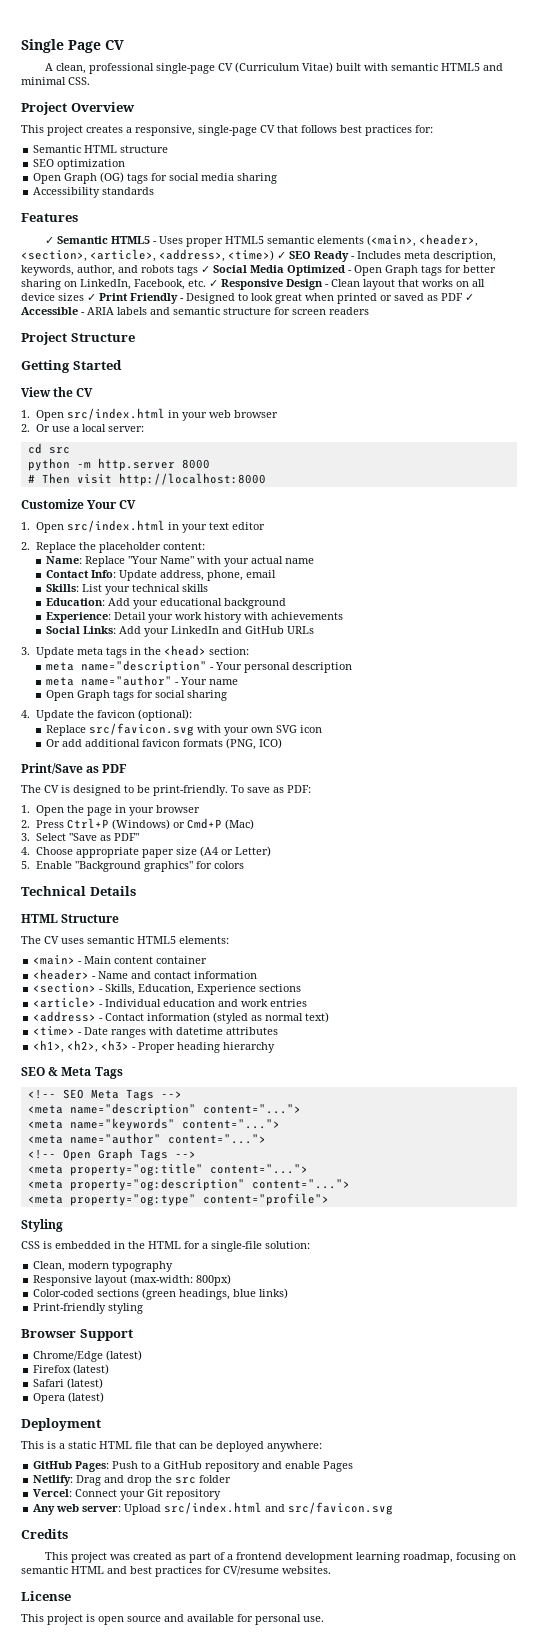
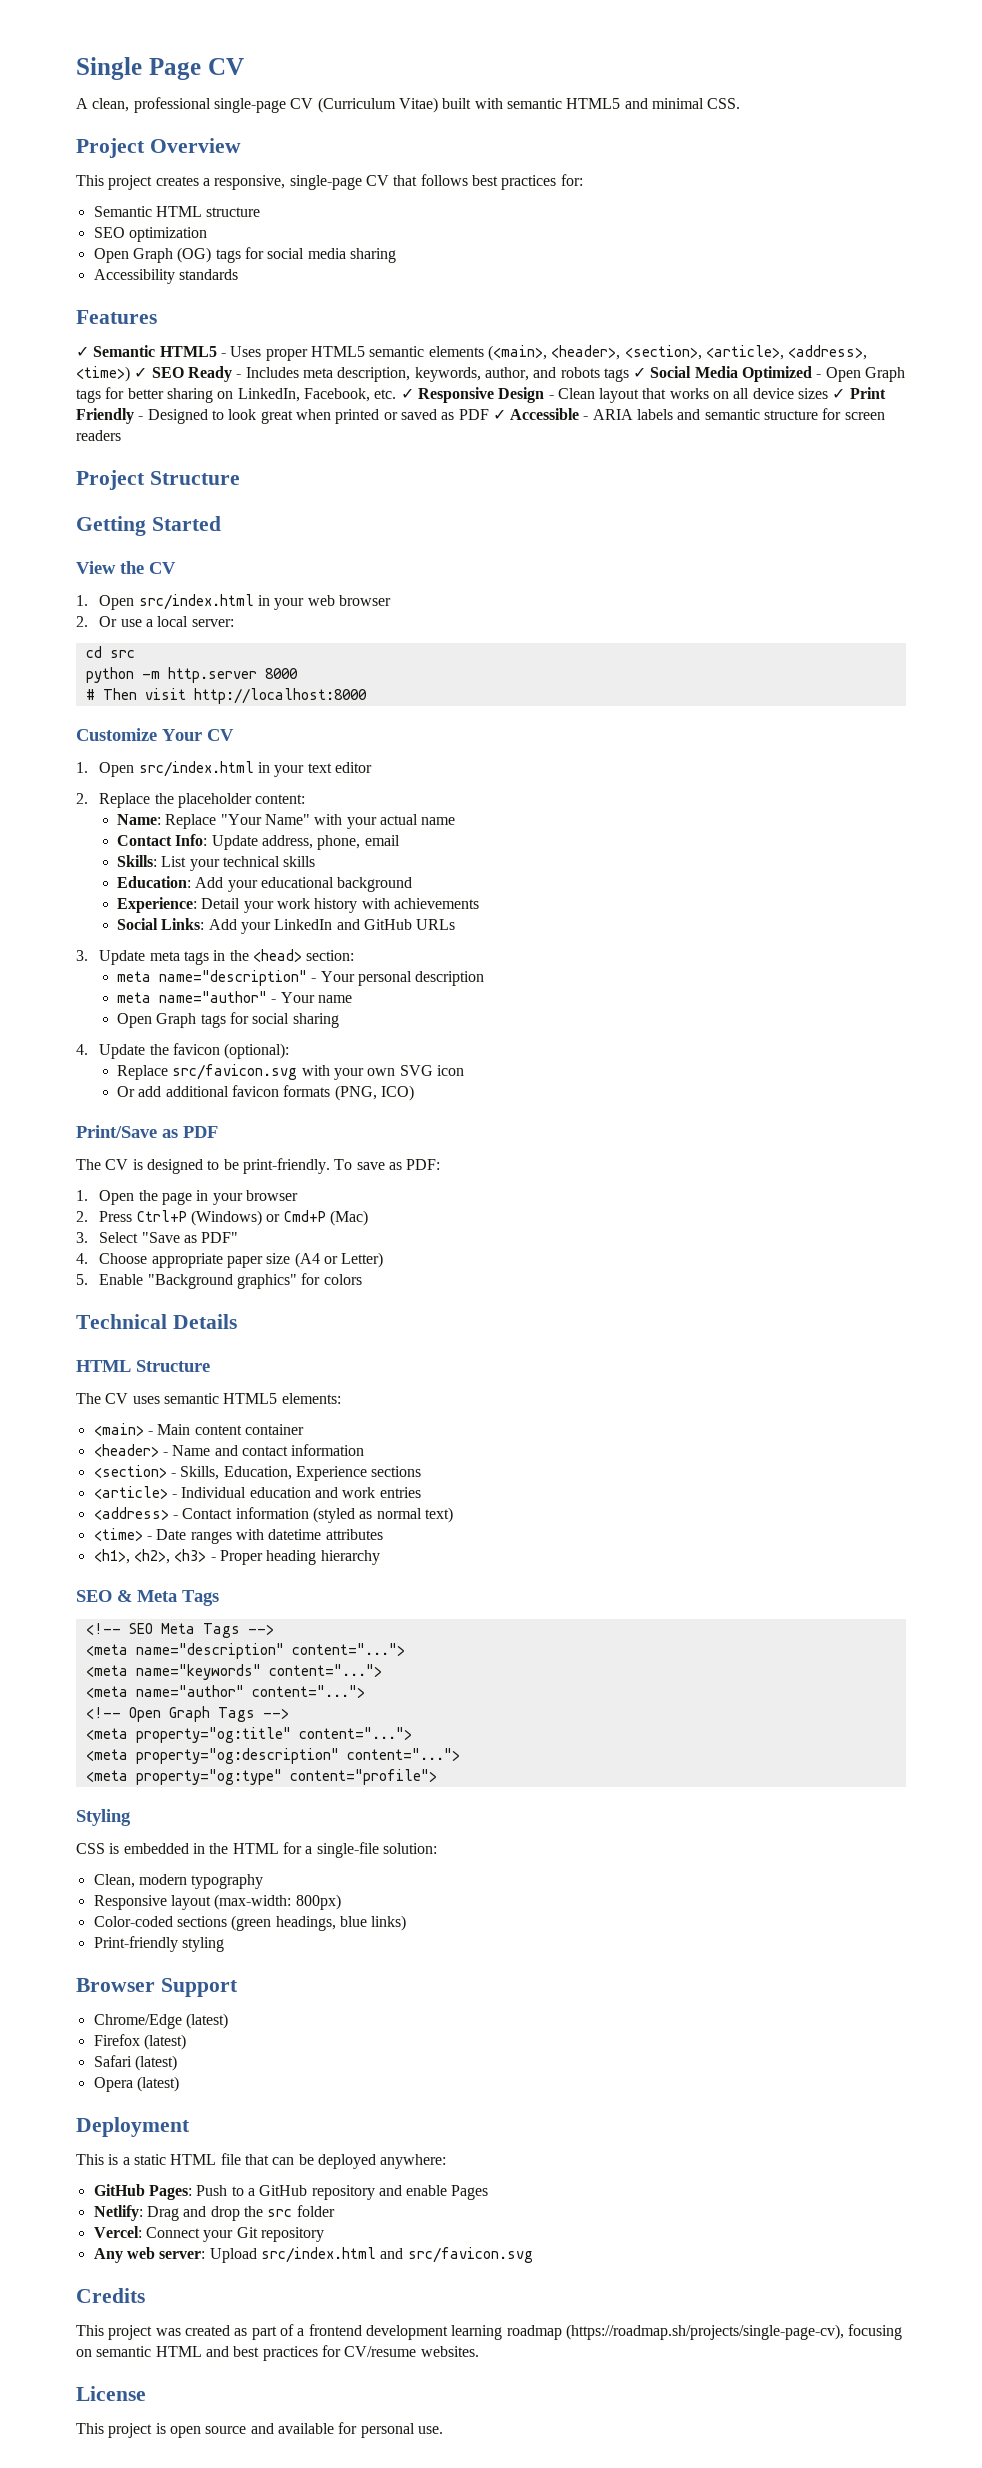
[402,1552,453,1563] roadmap, -> [506,2324,844,2340] roadmap (https://roadmap.sh/projects/single-page-cv),

